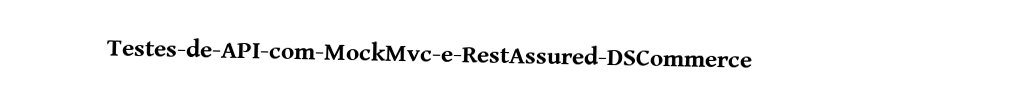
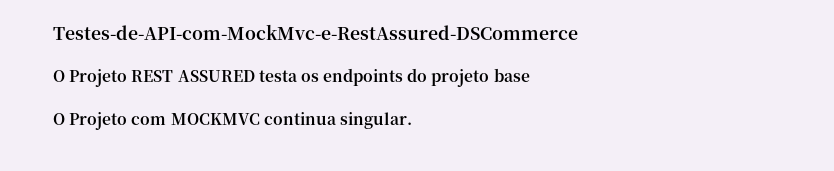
(753, 52) none -> [53,68,530,87] [53,112,412,130] // O Projeto REST ASSURED testa os endpoints do projeto base // O Projeto com MOCKMVC continua singular.

